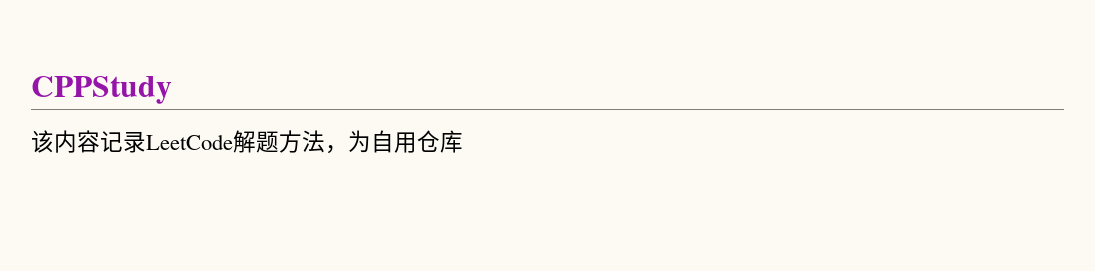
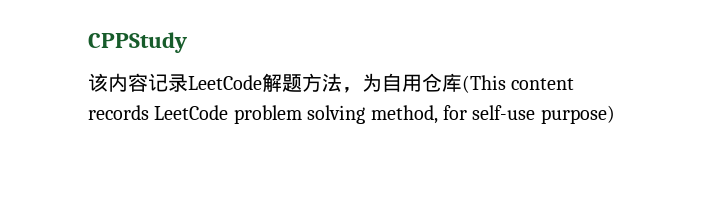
(463, 141) none -> [462,75,575,93] [88,105,615,124] (This content records LeetCode problem solving method, for self-use purpose)

